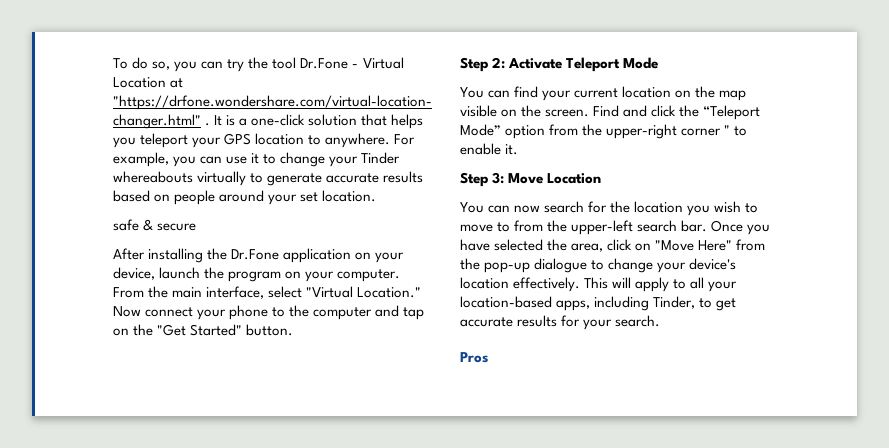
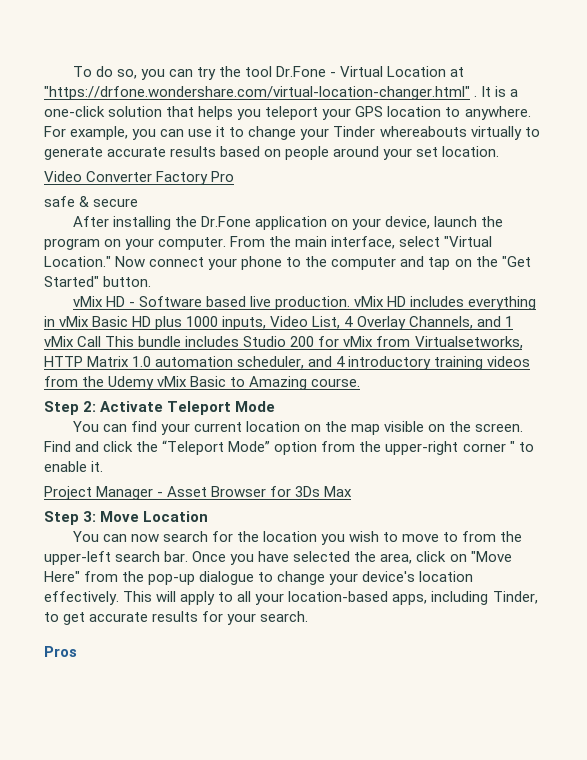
(377, 196) none -> [44,171,235,185] // Video Converter Factory Pro
(294, 330) none -> [72,296,537,310] [44,316,513,330] [44,336,523,349] [44,356,531,370] [44,376,361,390] // vMix HD - Software based live production. vMix HD includes everything in vMix Basic HD plus 1000 inputs, Video List, 4 Overlay Channels, and 1 vMix Call This bundle includes Studio 200 for vMix from Virtualsetworks, HTTP Matrix 1.0 automation scheduler, and 4 introductory training videos from the Udemy vMix Basic to Amazing course.
(519, 149) none -> [44,486,353,500] // Project Manager - Asset Browser for 3Ds Max

